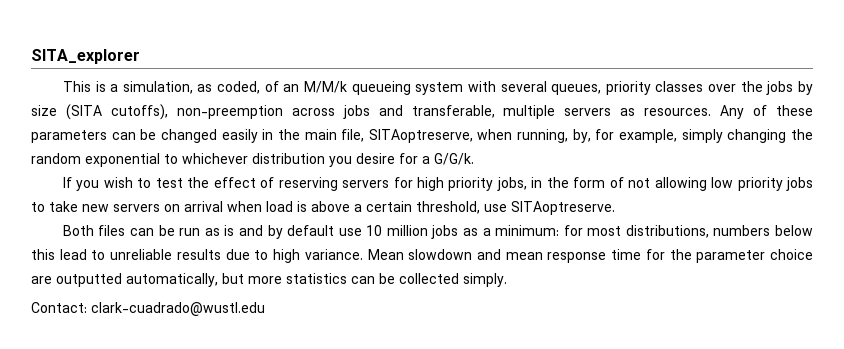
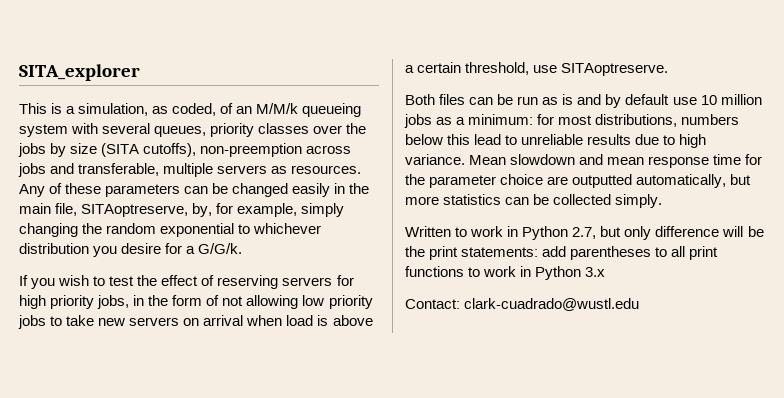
[477,129,569,143] when running, -> (189, 210) none
(507, 280) none -> [405,226,764,240] [405,246,719,260] [405,266,606,280] // Written to work in Python 2.7, but only difference will be the print statements: add parentheses to all print functions to work in Python 3.x

